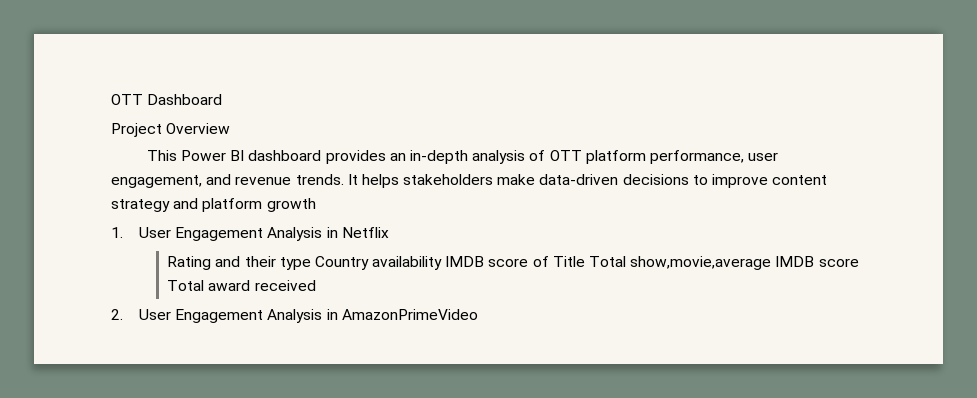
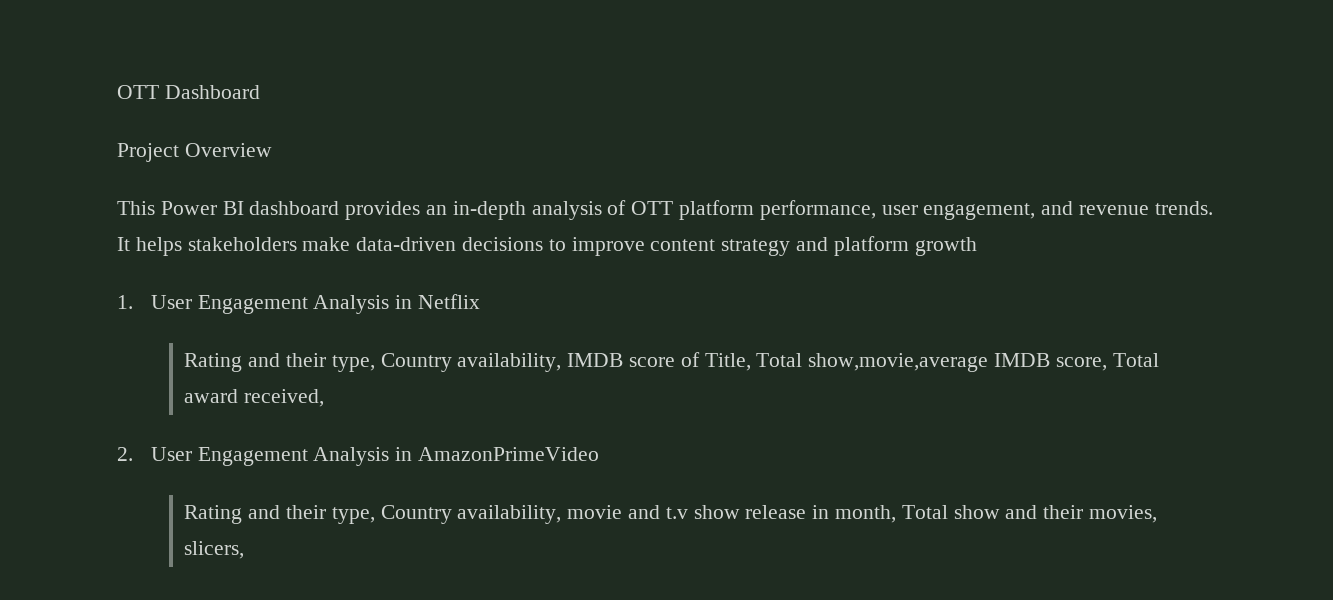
[279,256,443,270] type Country availability -> [331,353,562,372] type, Country availability,
[552,256,585,267] Title -> [704,353,751,371] Title,
[818,258,859,267] score -> [1055,357,1107,371] score,
[254,280,316,291] received -> [244,389,325,407] received,
(478, 314) none -> [184,505,1158,524] [184,541,245,559] // Rating and their type, Country availability, movie and t.v show release in month, Total show and their movies, slicers,

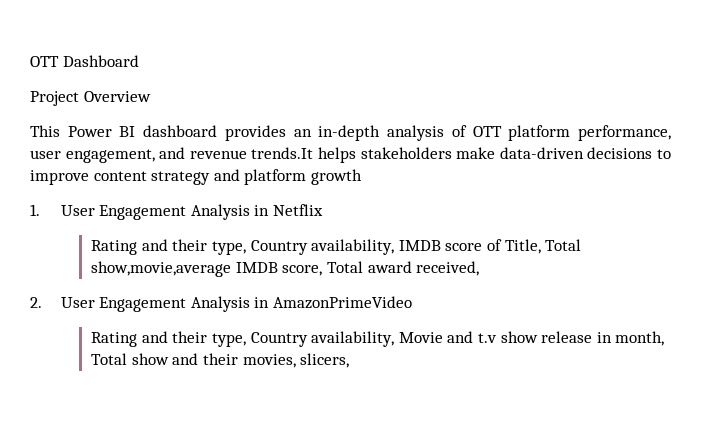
[1154,201,1213,215] [117,237,130,251] trends. It -> [251,147,314,159] trends.It
[567,505,623,519] movie -> [398,332,443,343] Movie

